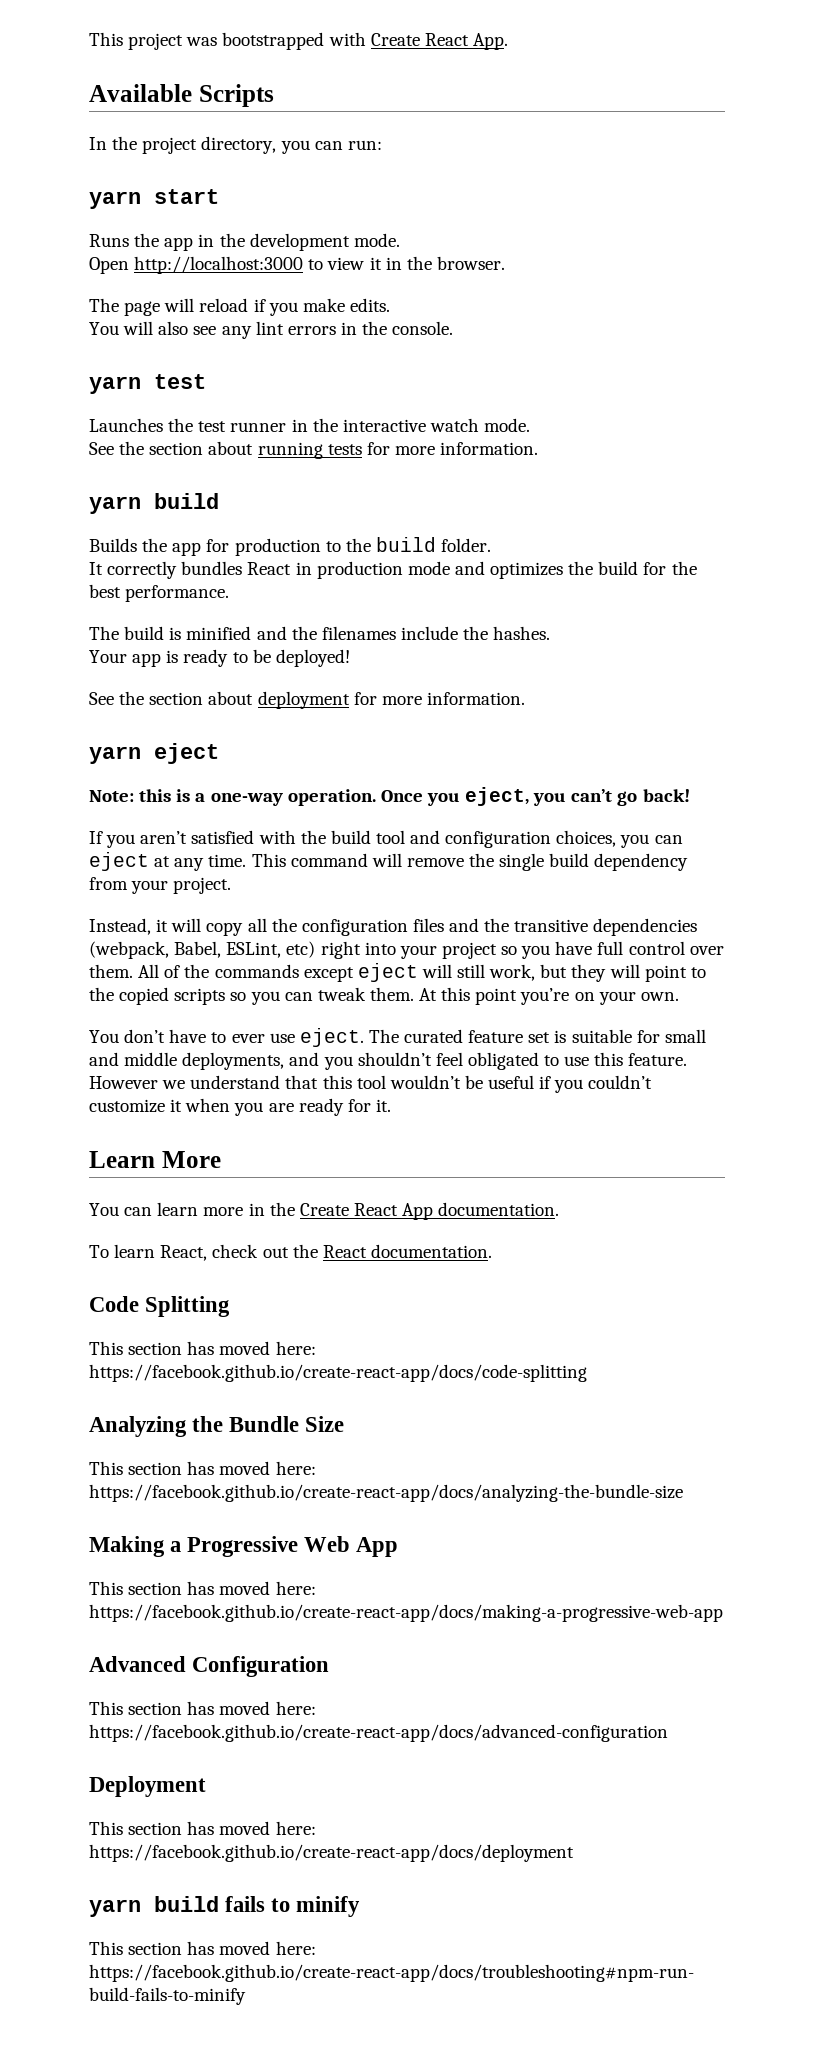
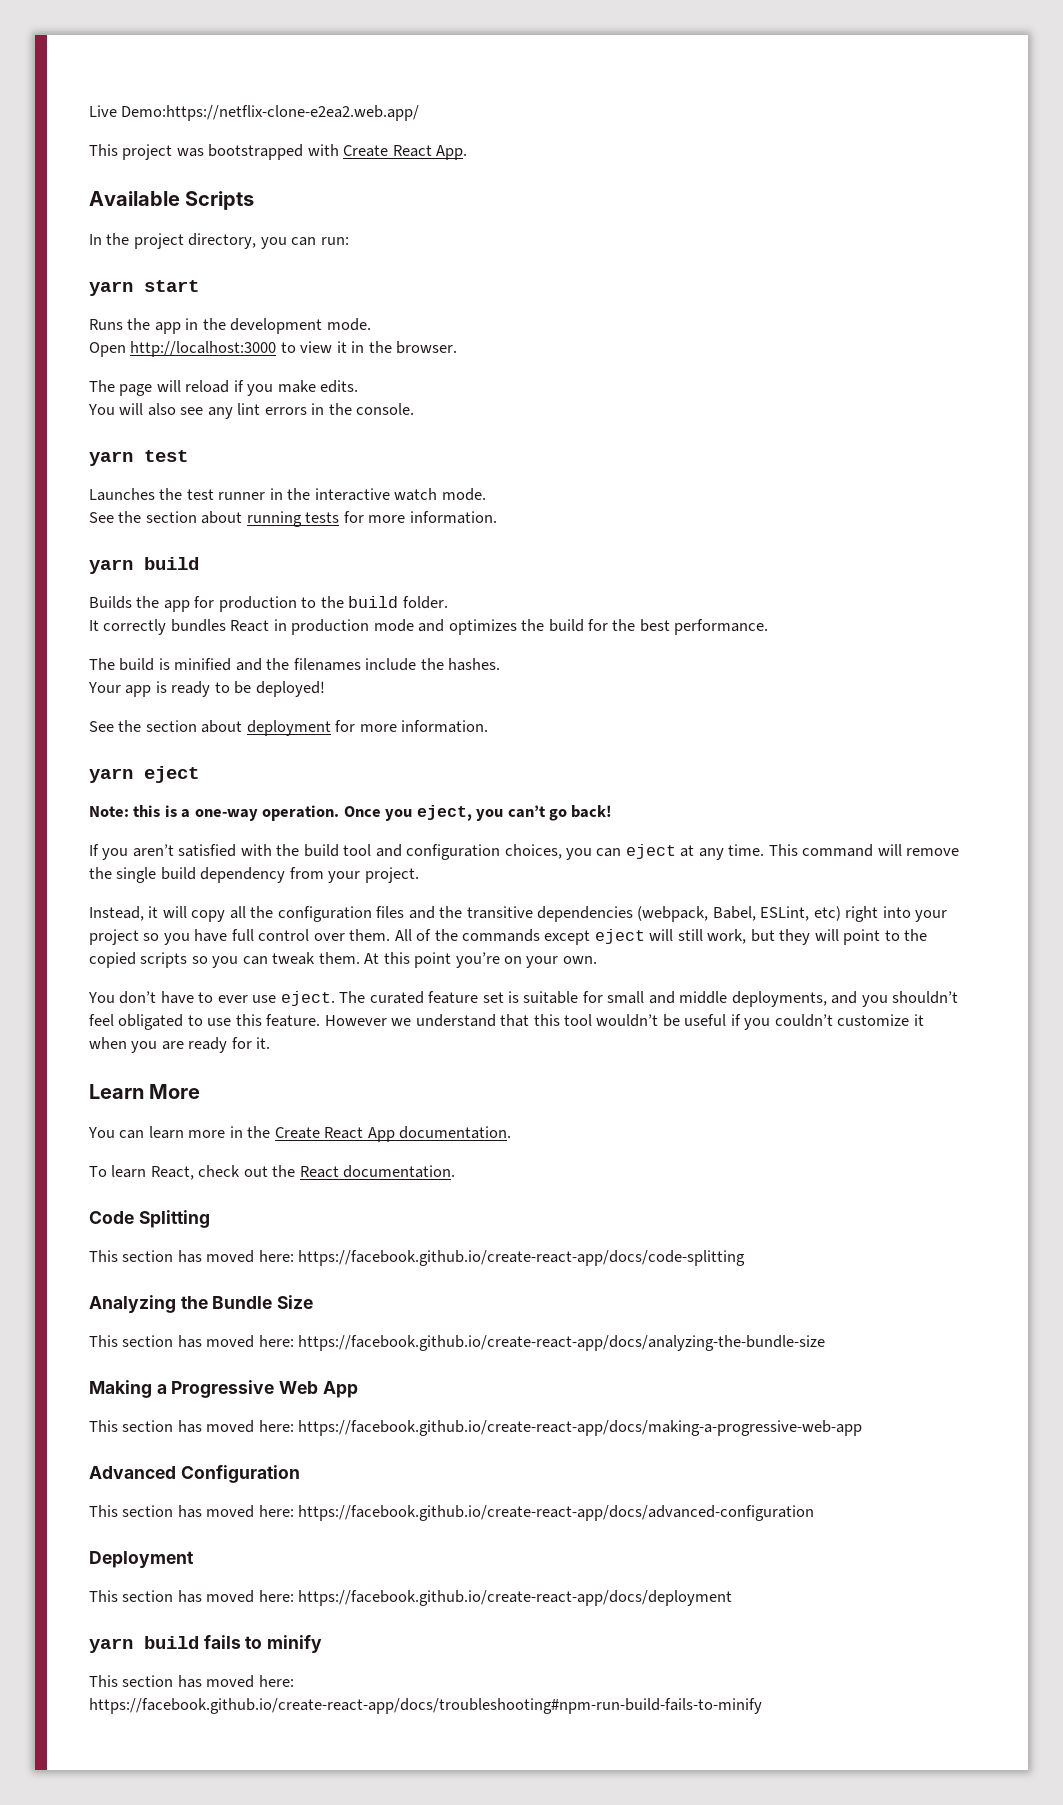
(89, 39) none -> [89,105,420,121] Live Demo:https://netflix-clone-e2ea2.web.app/ //

